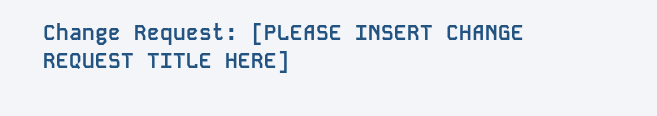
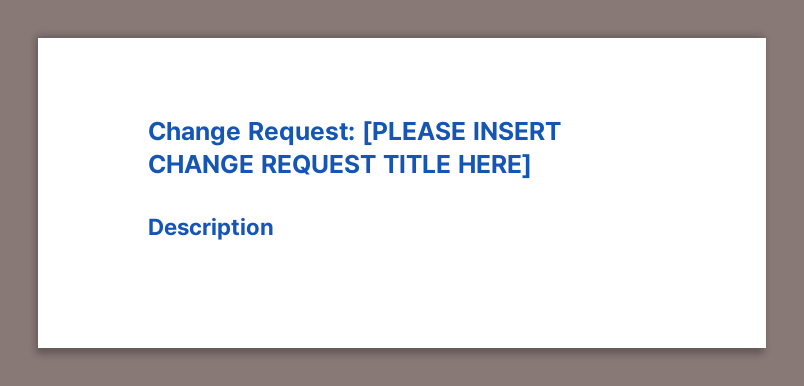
(290, 62) none -> [148,217,274,240] // Description

